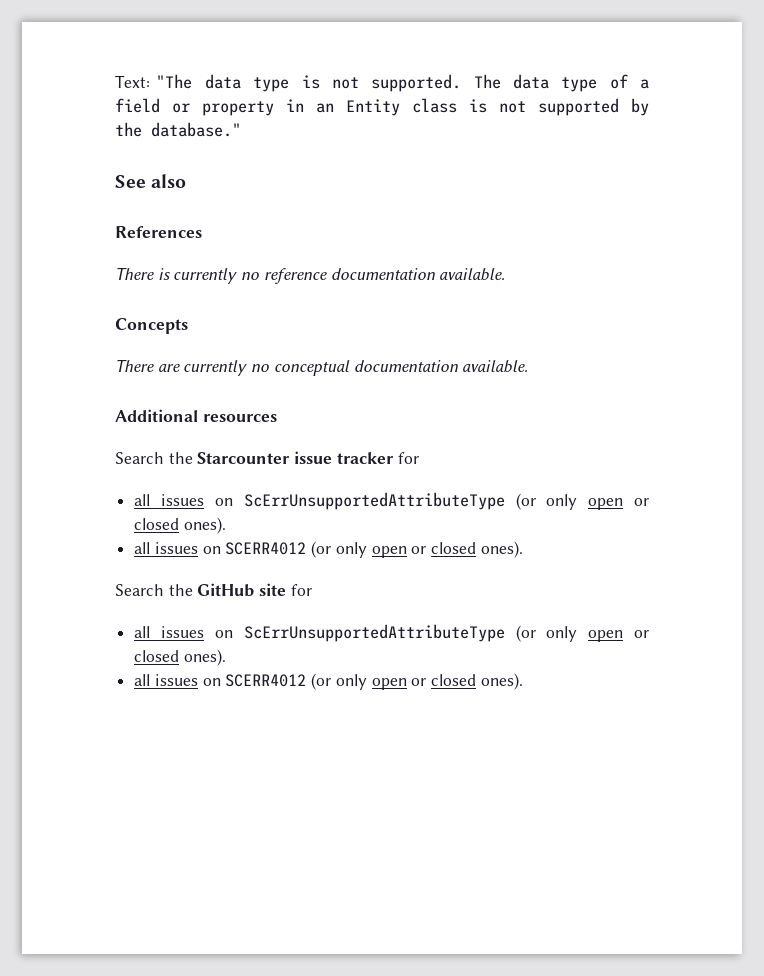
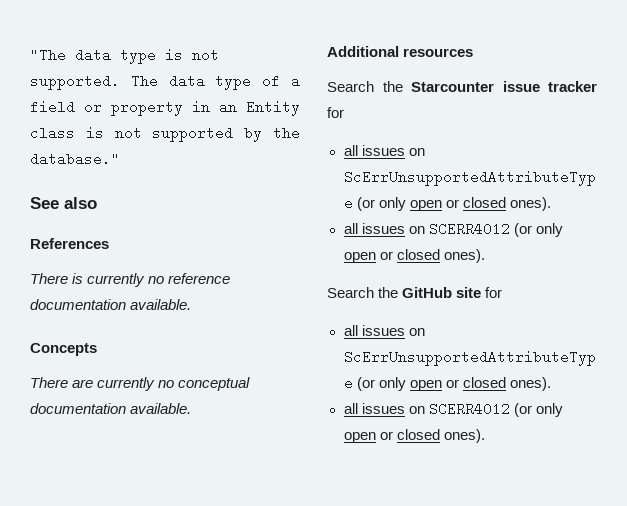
[115,75,150,88] Text: -> (30, 55) none

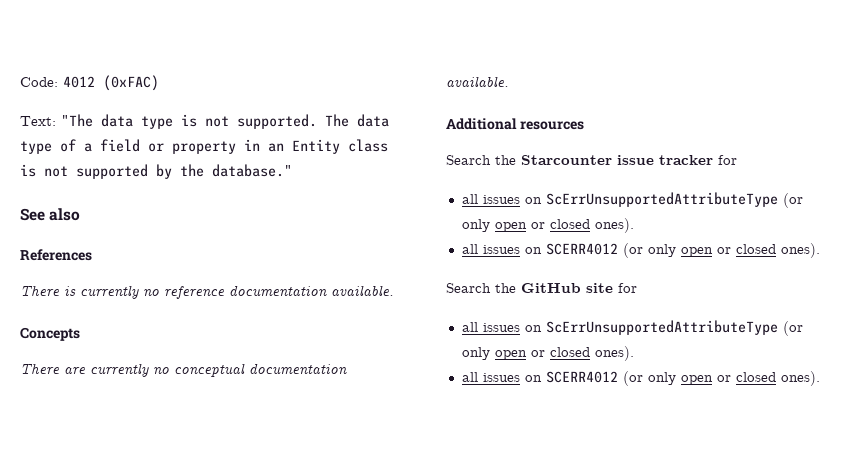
(30, 55) none -> [20,75,159,91] [20,116,56,126] Code: 4012 (0xFAC) // Text:

